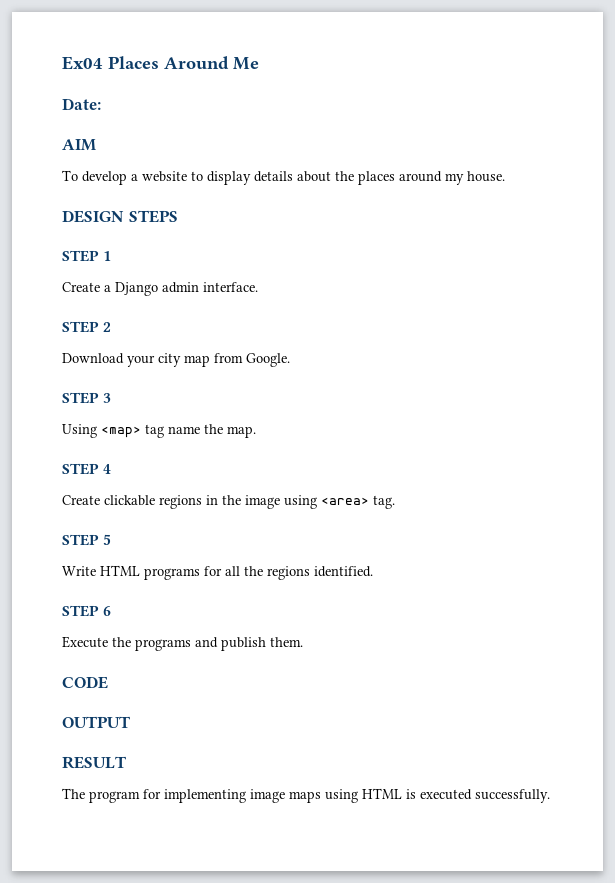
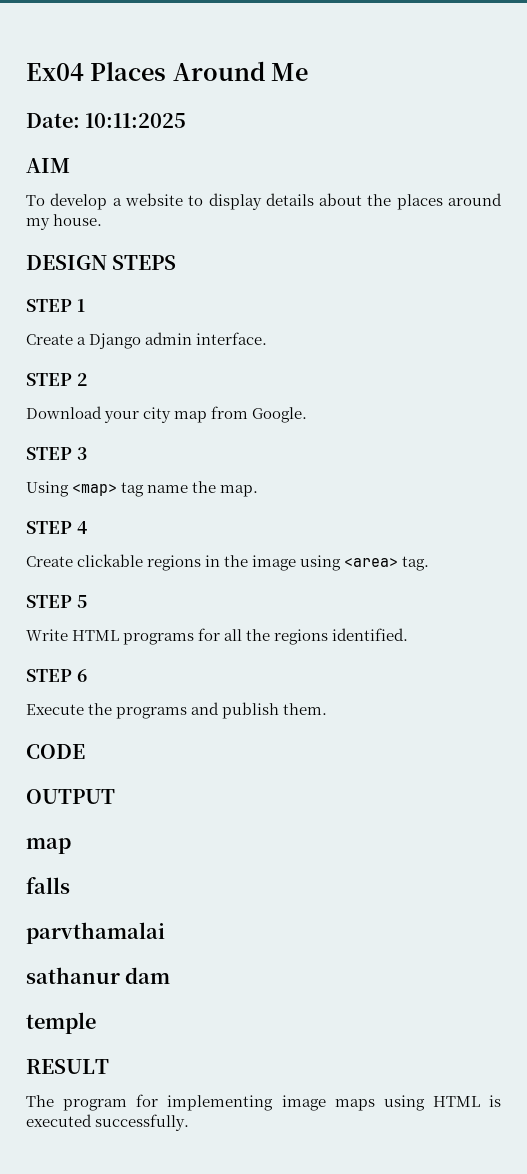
(101, 104) none -> [85,113,187,128] 10:11:2025
(130, 722) none -> [26,838,71,854] [26,877,70,894] [26,922,165,944] [26,967,171,984] [26,1012,96,1034] // map // falls // parvthamalai // sathanur dam // temple

